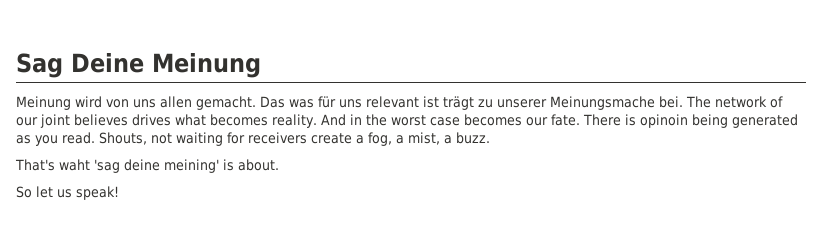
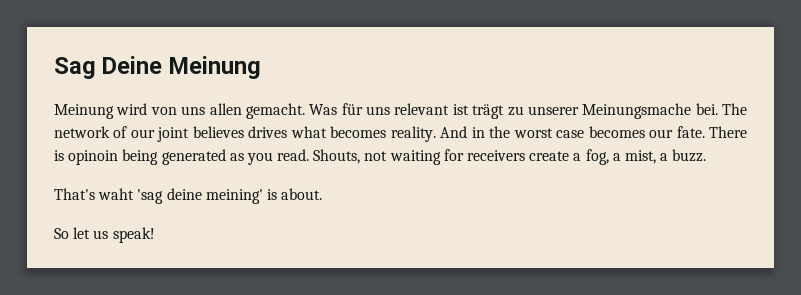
[260,96,314,108] Das was -> [309,104,338,115] Was

